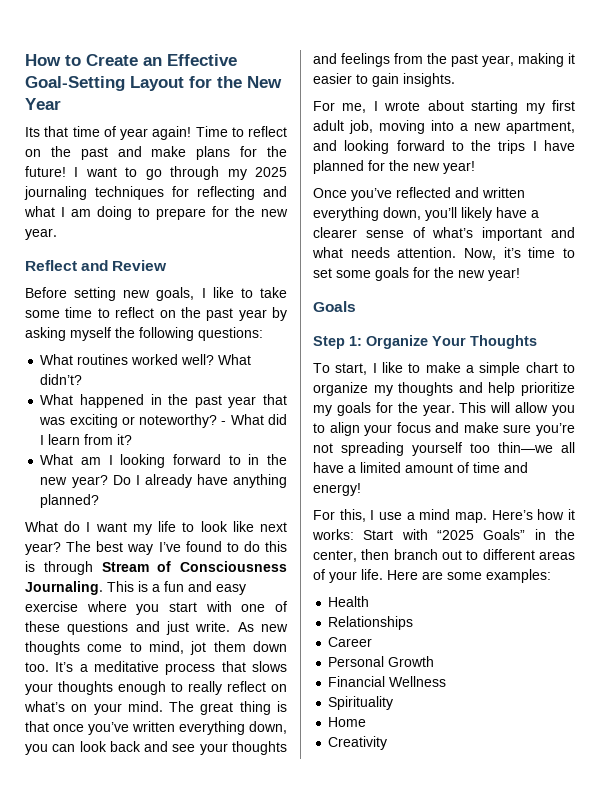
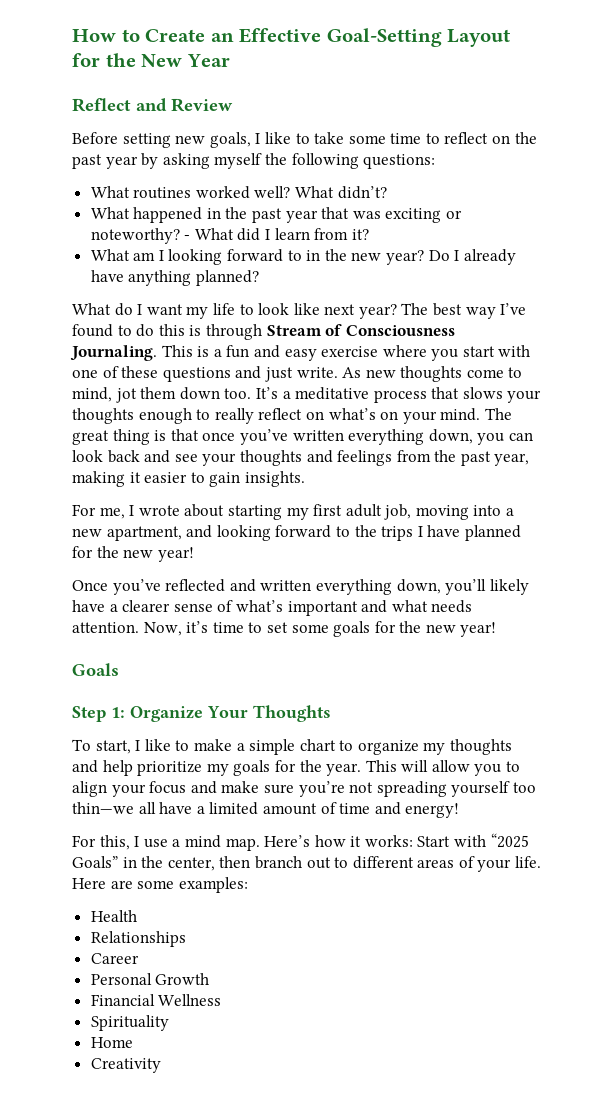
[25,126,287,140] [25,146,287,160] [25,166,287,180] [24,186,287,200] [24,206,288,220] [25,228,57,240] // Its that time of year again! Time to reflect on the past and make plans for the future! I want to go through my 2025 journaling techniques for reflecting and what I am doing to prepare for the new year. -> (230, 60) none

